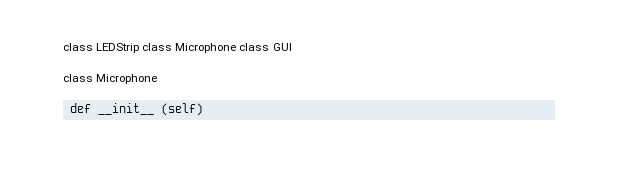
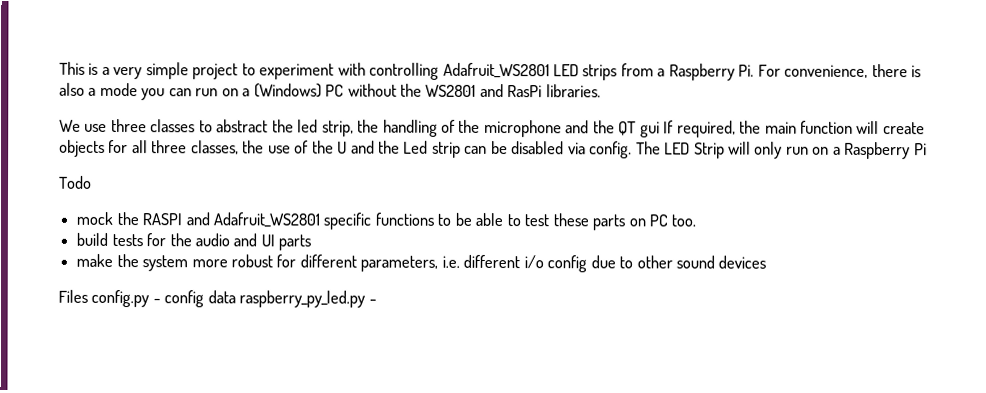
[63,43,292,53] [63,74,158,84] [69,103,203,116] class LEDStrip class Microphone class GUI // class Microphone // def __init__ (self) -> [59,61,922,81] [59,82,601,101] [59,118,925,138] [59,139,927,160] [59,175,92,189] [76,211,697,231] [76,232,312,251] [76,253,767,273] [58,289,377,308] This is a very simple project to experiment with controlling Adafruit_WS2801 LED strips from a Raspberry Pi. For convenience, there is also a mode you can run on a (Windows) PC without the WS2801 and RasPi libraries. // We use three classes to abstract the led strip, the handling of the microphone and the QT gui If required, the main function will create objects for all three classes, the use of the U and the Led strip can be disabled via config. The LED Strip will only run on a Raspberry Pi // Todo // mock the RASPI and Adafruit_WS2801 specific functions to be able to test these parts on PC too. // build tests for the audio and UI parts // make the system more robust for different parameters, i.e. different i/o config due to other sound devices // Files config.py - config data raspberry_py_led.py -

